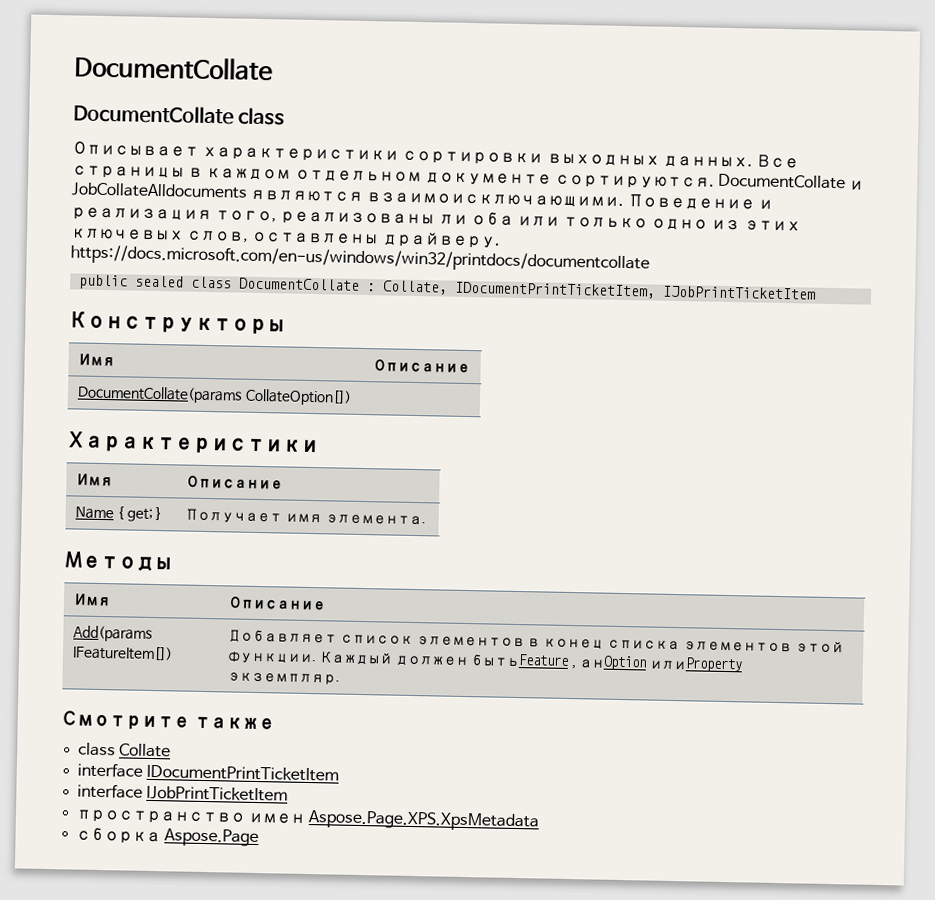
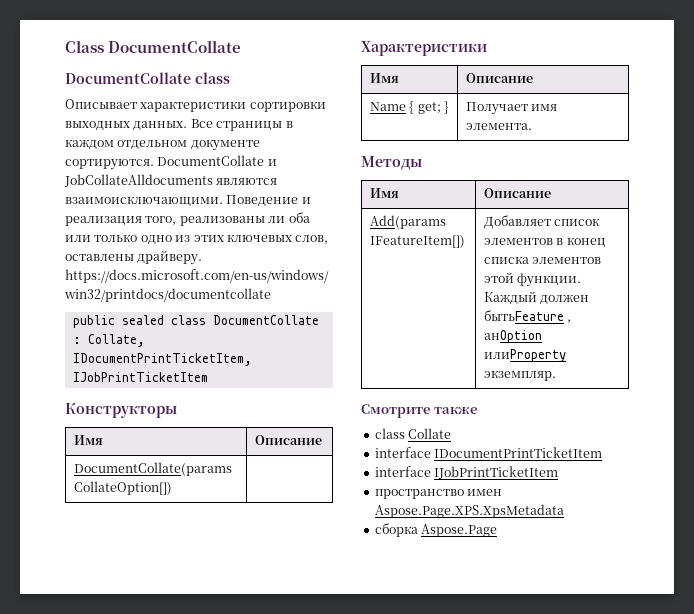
(74, 68) none -> [65,40,104,53] Class

